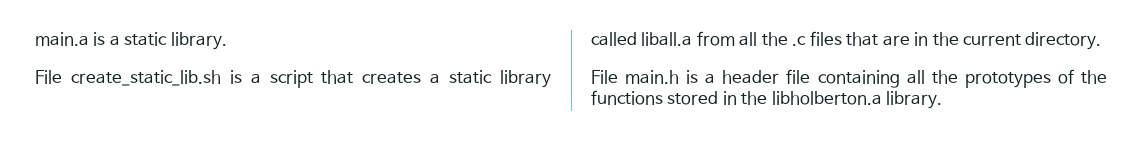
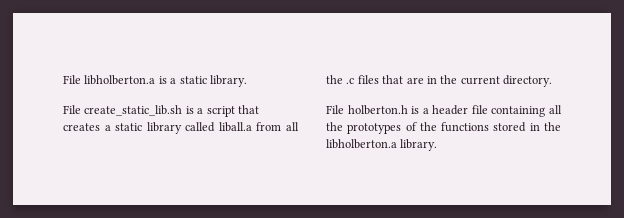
[35,32,89,46] main.a -> [63,75,156,85] File libholberton.a
[625,70,680,84] main.h -> [347,105,408,115] holberton.h

